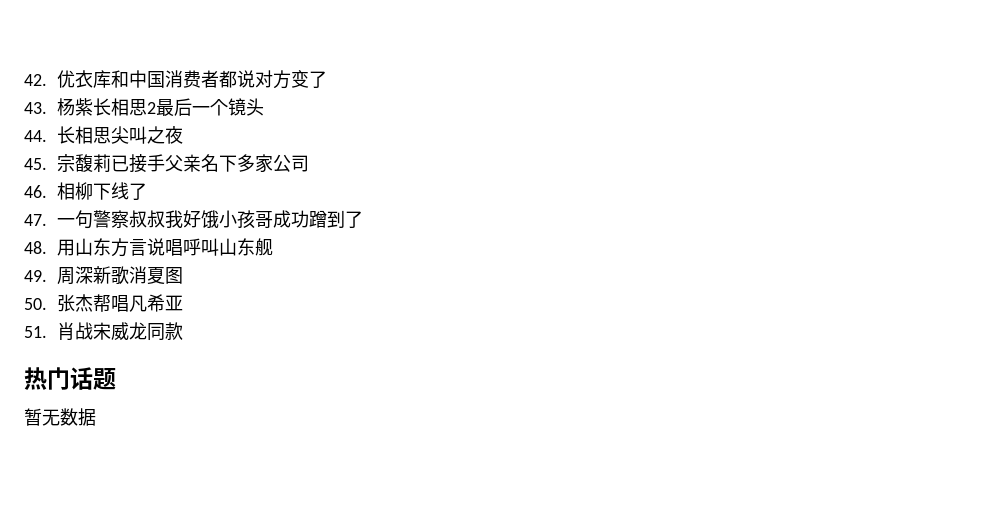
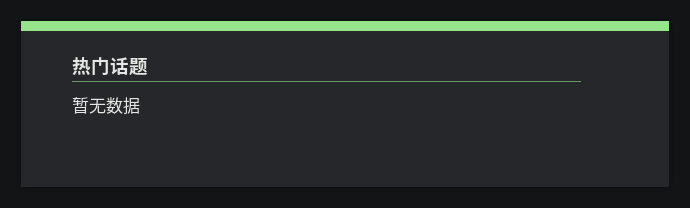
[24,70,327,89] [24,98,264,116] [24,126,183,144] [24,154,309,173] [24,182,147,200] [24,210,363,229] [24,238,273,257] [24,266,183,285] [24,294,183,312] [24,322,183,341] 42.优衣库和中国消费者都说对方变了 // 43.杨紫长相思2最后一个镜头 // 44.长相思尖叫之夜 // 45.宗馥莉已接手父亲名下多家公司 // 46.相柳下线了 // 47.一句警察叔叔我好饿小孩哥成功蹭到了 // 48.用山东方言说唱呼叫山东舰 // 49.周深新歌消夏图 // 50.张杰帮唱凡希亚 // 51.肖战宋威龙同款 // -> (72, 66) none

